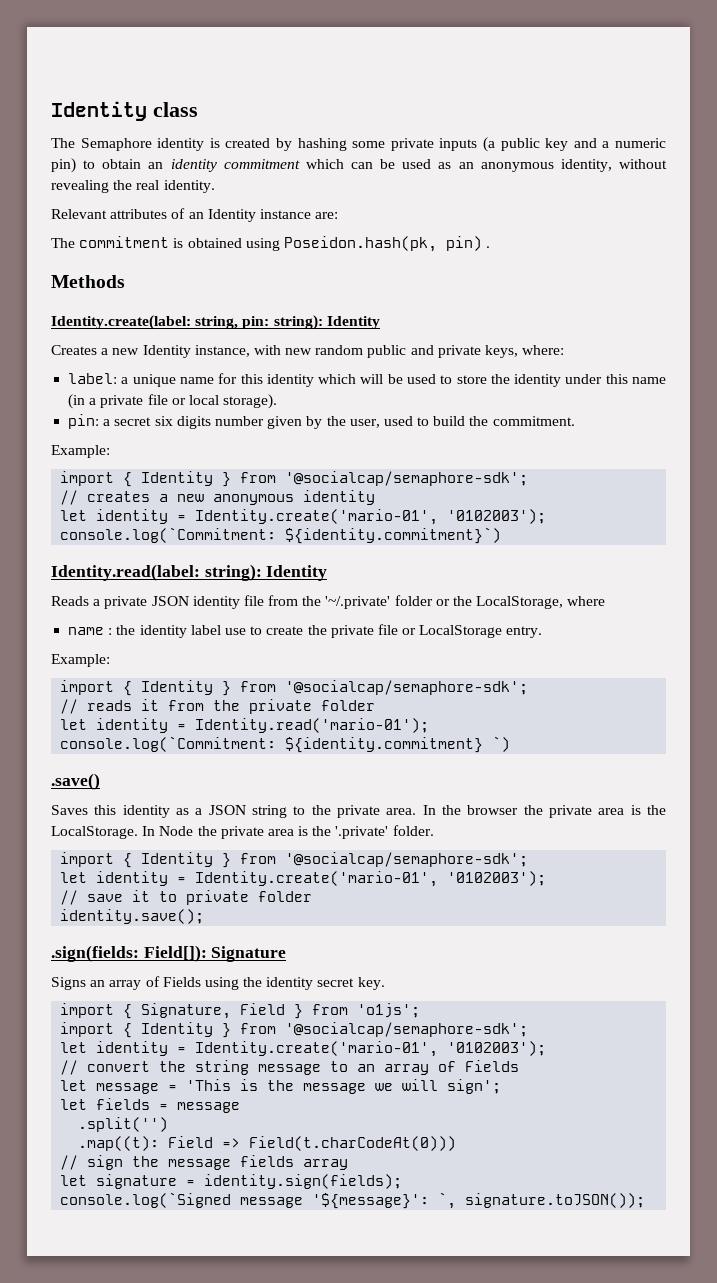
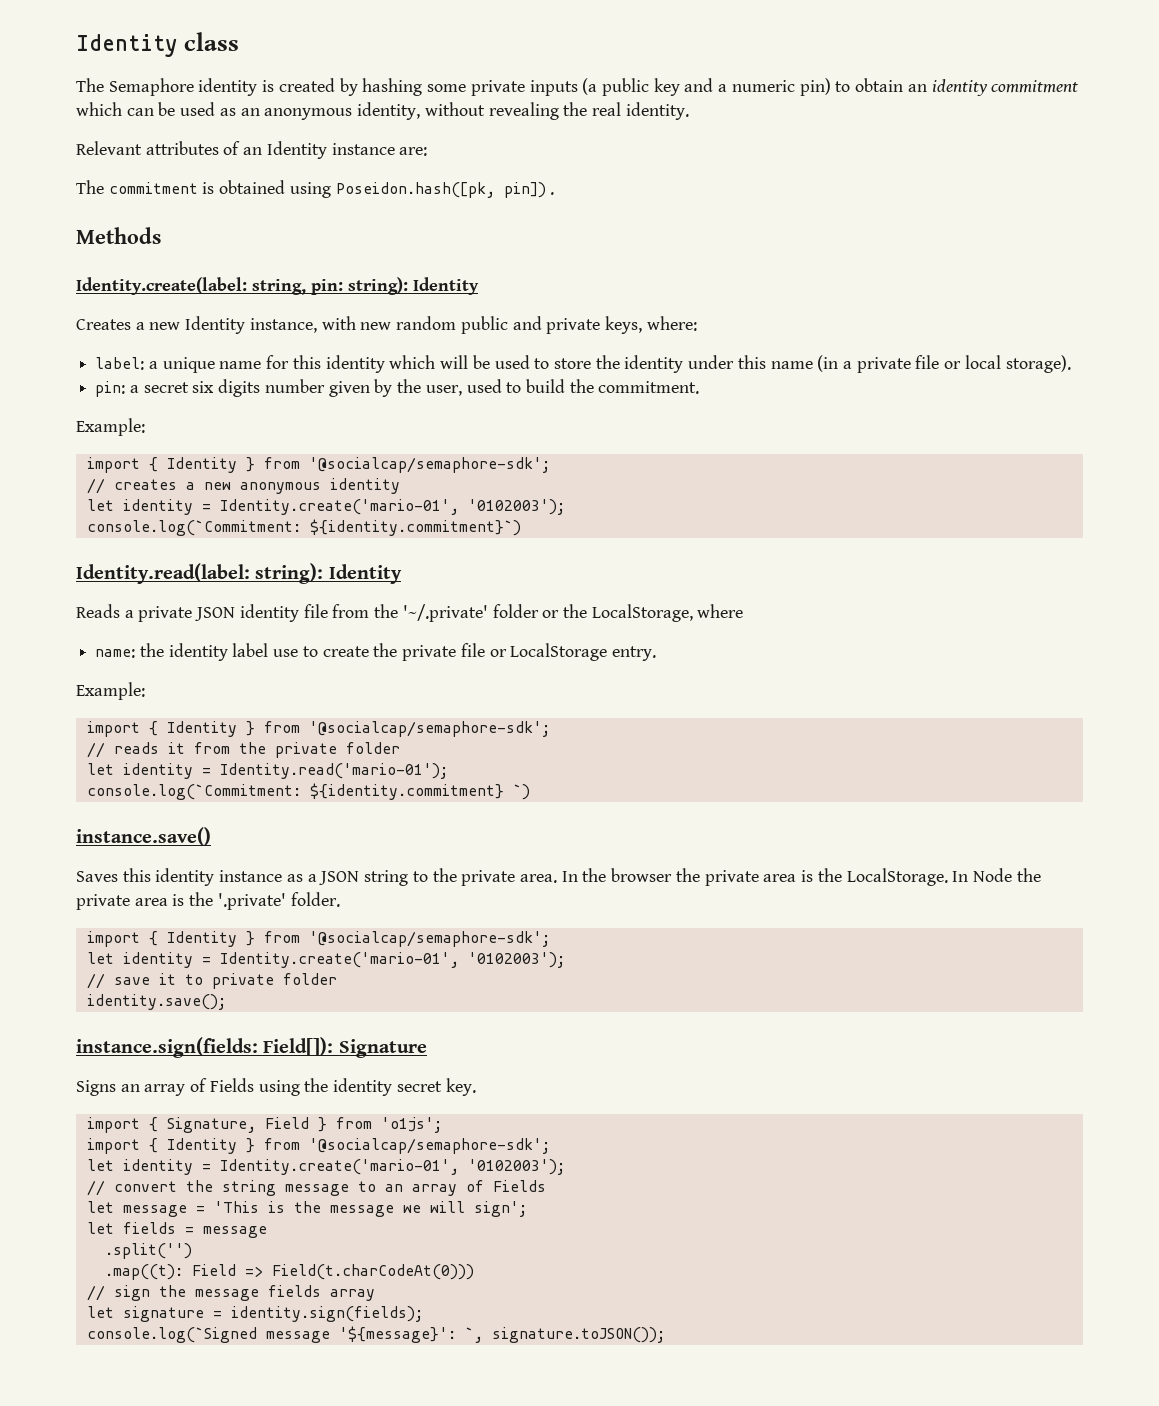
[283,236,482,252] Poseidon.hash(pk, pin) -> [335,182,546,198] Poseidon.hash([pk, pin])
[68,627,113,635] name : -> [95,649,136,658] name:
[51,773,100,790] .save() -> [76,827,211,846] instance.save()
(170, 811) none -> [219,870,283,882] instance
[51,945,139,962] .sign(fields: -> [76,1037,258,1058] instance.sign(fields:

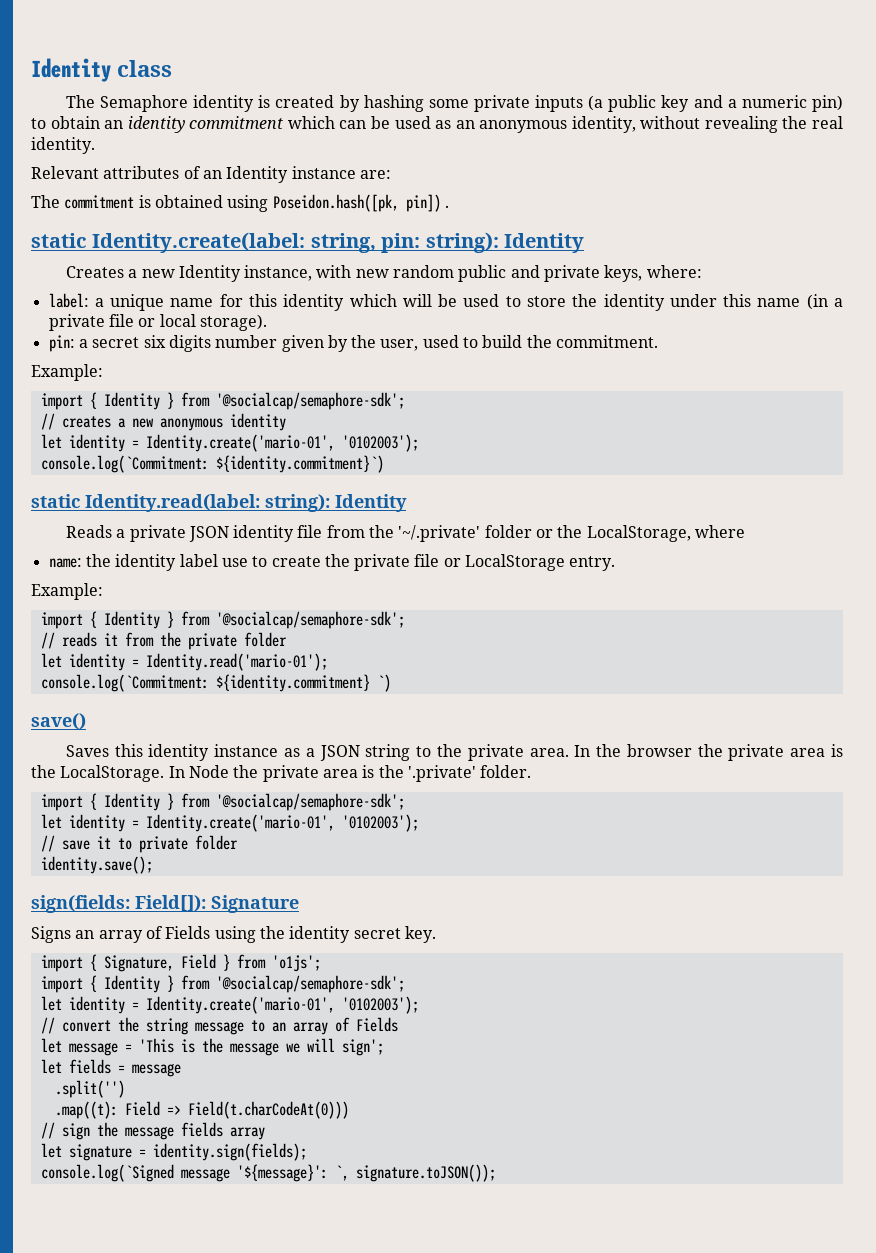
[76,227,161,244] Methods // -> [31,233,87,248] static
(521, 527) none -> [31,494,80,508] static
[76,827,211,846] instance.save() -> [31,713,86,730] save()
[76,1037,258,1058] instance.sign(fields: -> [31,895,130,913] sign(fields:

